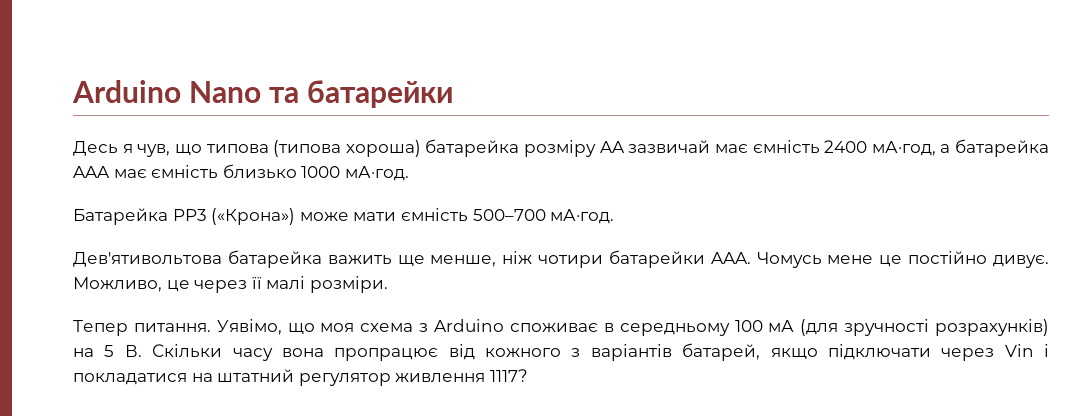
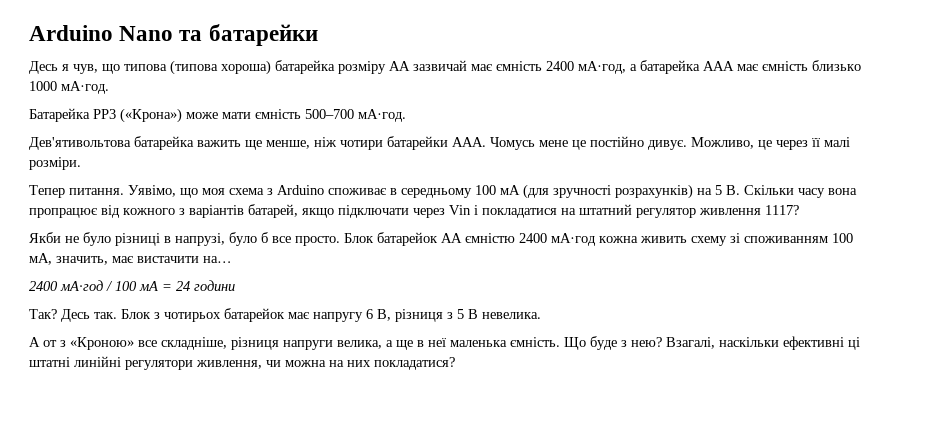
(528, 375) none -> [29,232,853,246] [29,253,232,265] [29,280,235,291] [29,308,541,322] [29,336,860,350] [29,356,455,370] // Якби не було різниці в напрузі, було б все просто. Блок батарейок AA ємністю 2400 мА·год кожна живить схему зі споживанням 100 мА, значить, має вистачити на… // 2400 мА·год / 100 мА = 24 години // Так? Десь так. Блок з чотирьох батарейок має напругу 6 В, різниця з 5 В невелика. // А от з «Кроною» все складніше, різниця напруги велика, а ще в неї маленька ємність. Що буде з нею? Взагалі, наскільки ефективні ці штатні линійні регулятори живлення, чи можна на них покладатися?

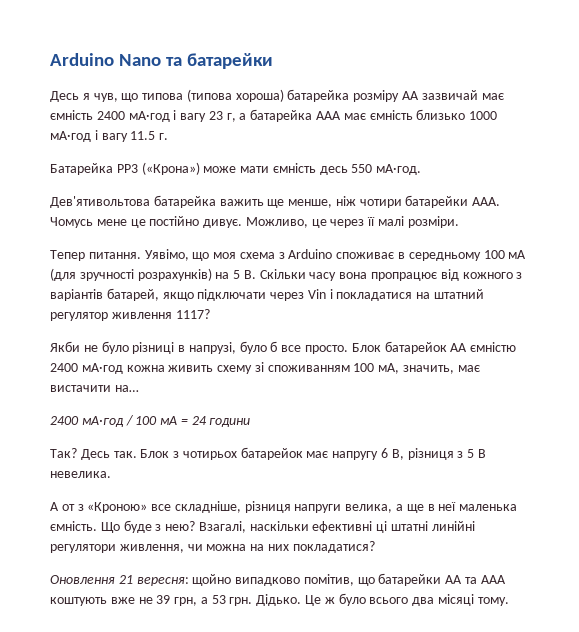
[578,61,626,74] мА·год, -> [128,110,236,122] мА·год і вагу 23 г,
[61,81,109,94] мА·год. -> [50,130,169,142] мА·год і вагу 11.5 г.
[305,109,354,119] 500–700 -> [319,164,373,175] десь 550
(455, 363) none -> [50,573,506,586] [50,593,509,606] // Оновлення 21 вересня: щойно випадково помітив, що батарейки AA та AAA коштують вже не 39 грн, а 53 грн. Дідько. Це ж було всього два місяці тому.

